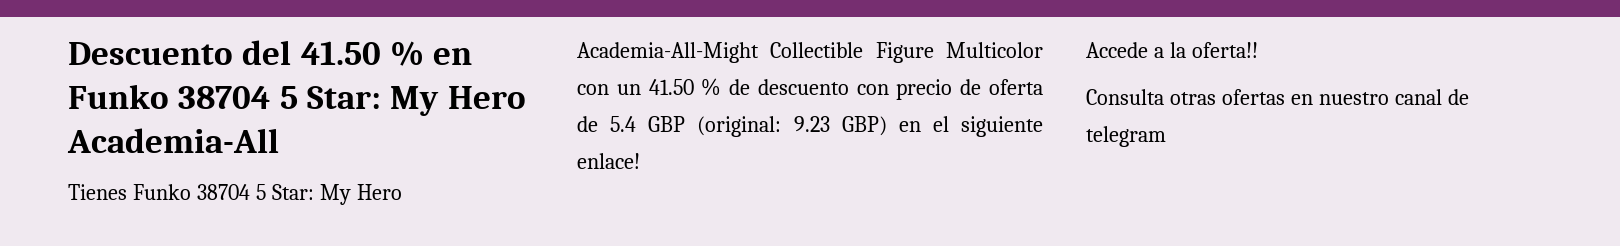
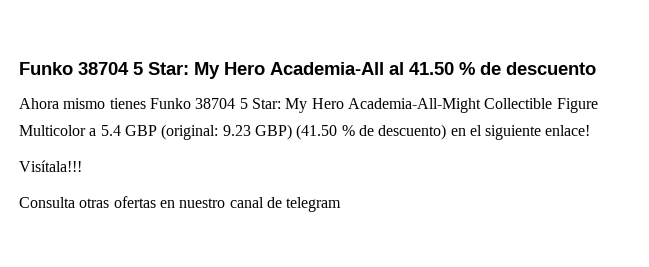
[68,40,473,66] Descuento del 41.50 % en -> (19, 68) none
[68,184,127,200] // Tienes -> [389,62,596,75] [19,98,146,109] al 41.50 % de descuento // Ahora mismo tienes
[577,78,1043,100] [577,116,598,132] con un 41.50 % de descuento con precio de oferta de -> [89,128,97,136] a
(887, 126) none -> [296,124,447,140] (41.50 % de descuento)
[1086,42,1258,58] Accede a la oferta!! -> [19,160,82,172] Visítala!!!

